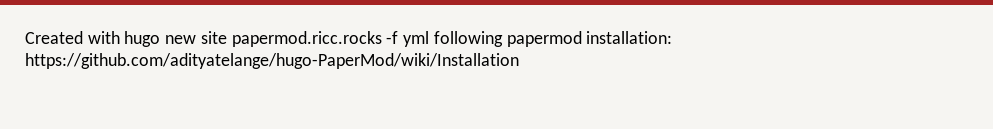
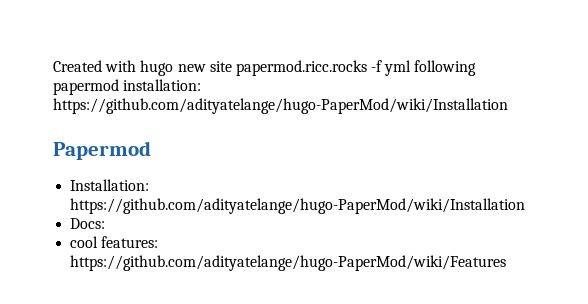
(519, 61) none -> [53,141,151,160] [70,179,150,191] [70,198,526,214] [70,218,106,229] [70,236,159,248] [70,255,507,271] // Papermod // Installation: https://github.com/adityatelange/hugo-PaperMod/wiki/Installation // Docs: // cool features: https://github.com/adityatelange/hugo-PaperMod/wiki/Features

